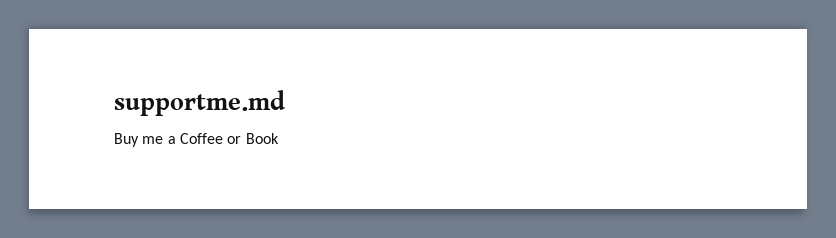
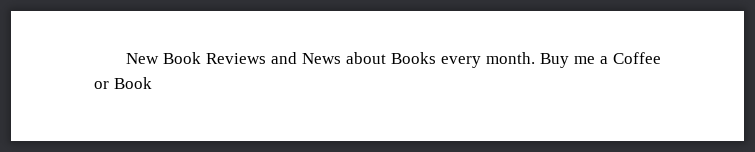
[114,90,285,116] supportme.md // -> [125,52,535,68] New Book Reviews and News about Books every month.

